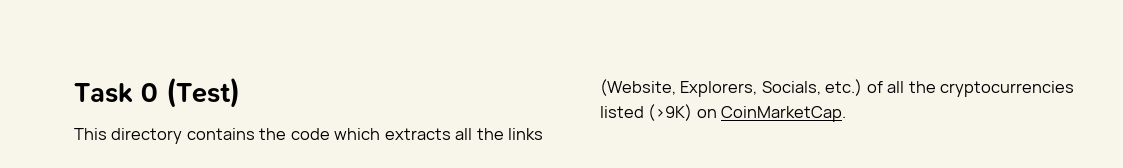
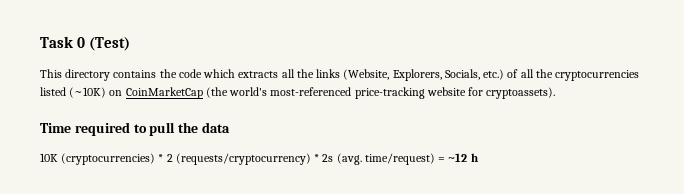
[648,104,847,122] (>9K) on CoinMarketCap. -> [69,87,556,99] [40,122,230,136] [40,153,478,165] (~10K) on CoinMarketCap (the world's most-referenced price-tracking website for cryptoassets). // Time required to pull the data // 10K (cryptocurrencies) * 2 (requests/cryptocurrency) * 2s (avg. time/request) = ~12 h

